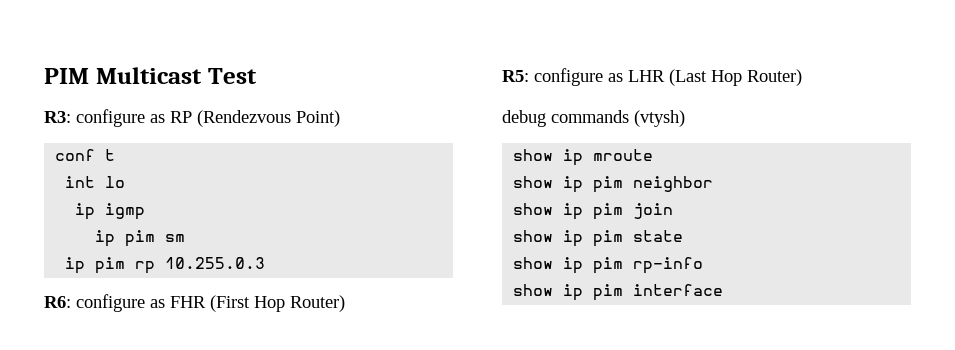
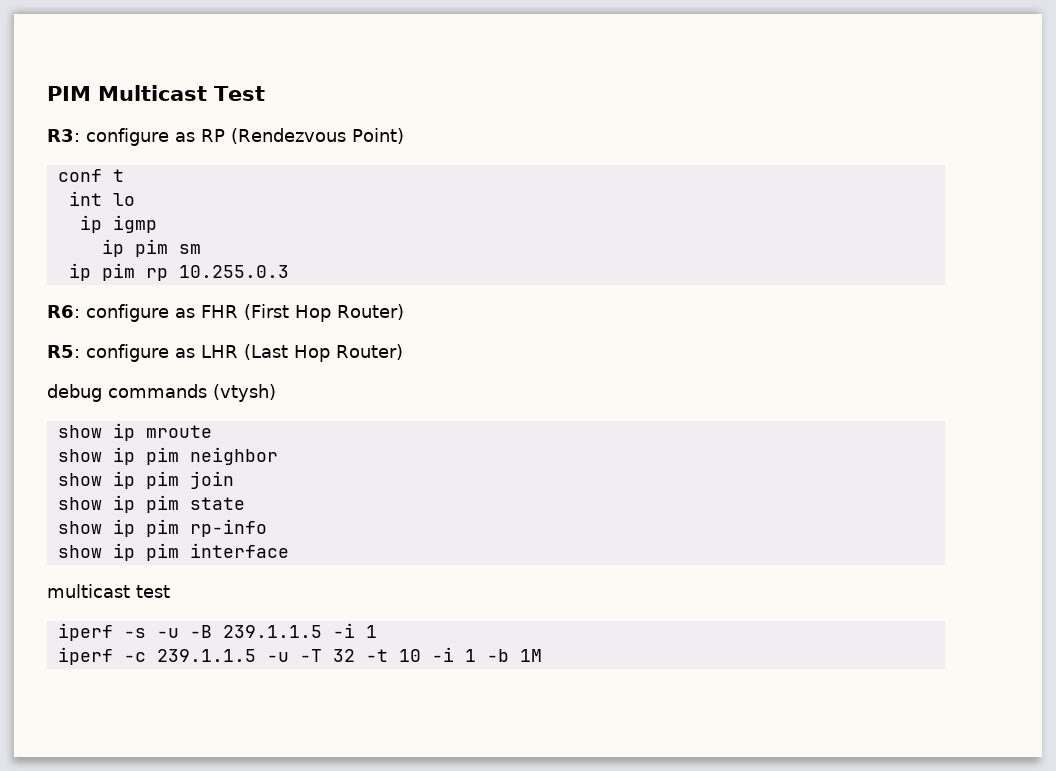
(724, 290) none -> [47,584,170,598] [57,623,377,641] [57,647,542,665] // multicast test // iperf -s -u -B 239.1.1.5 -i 1 // iperf -c 239.1.1.5 -u -T 32 -t 10 -i 1 -b 1M

